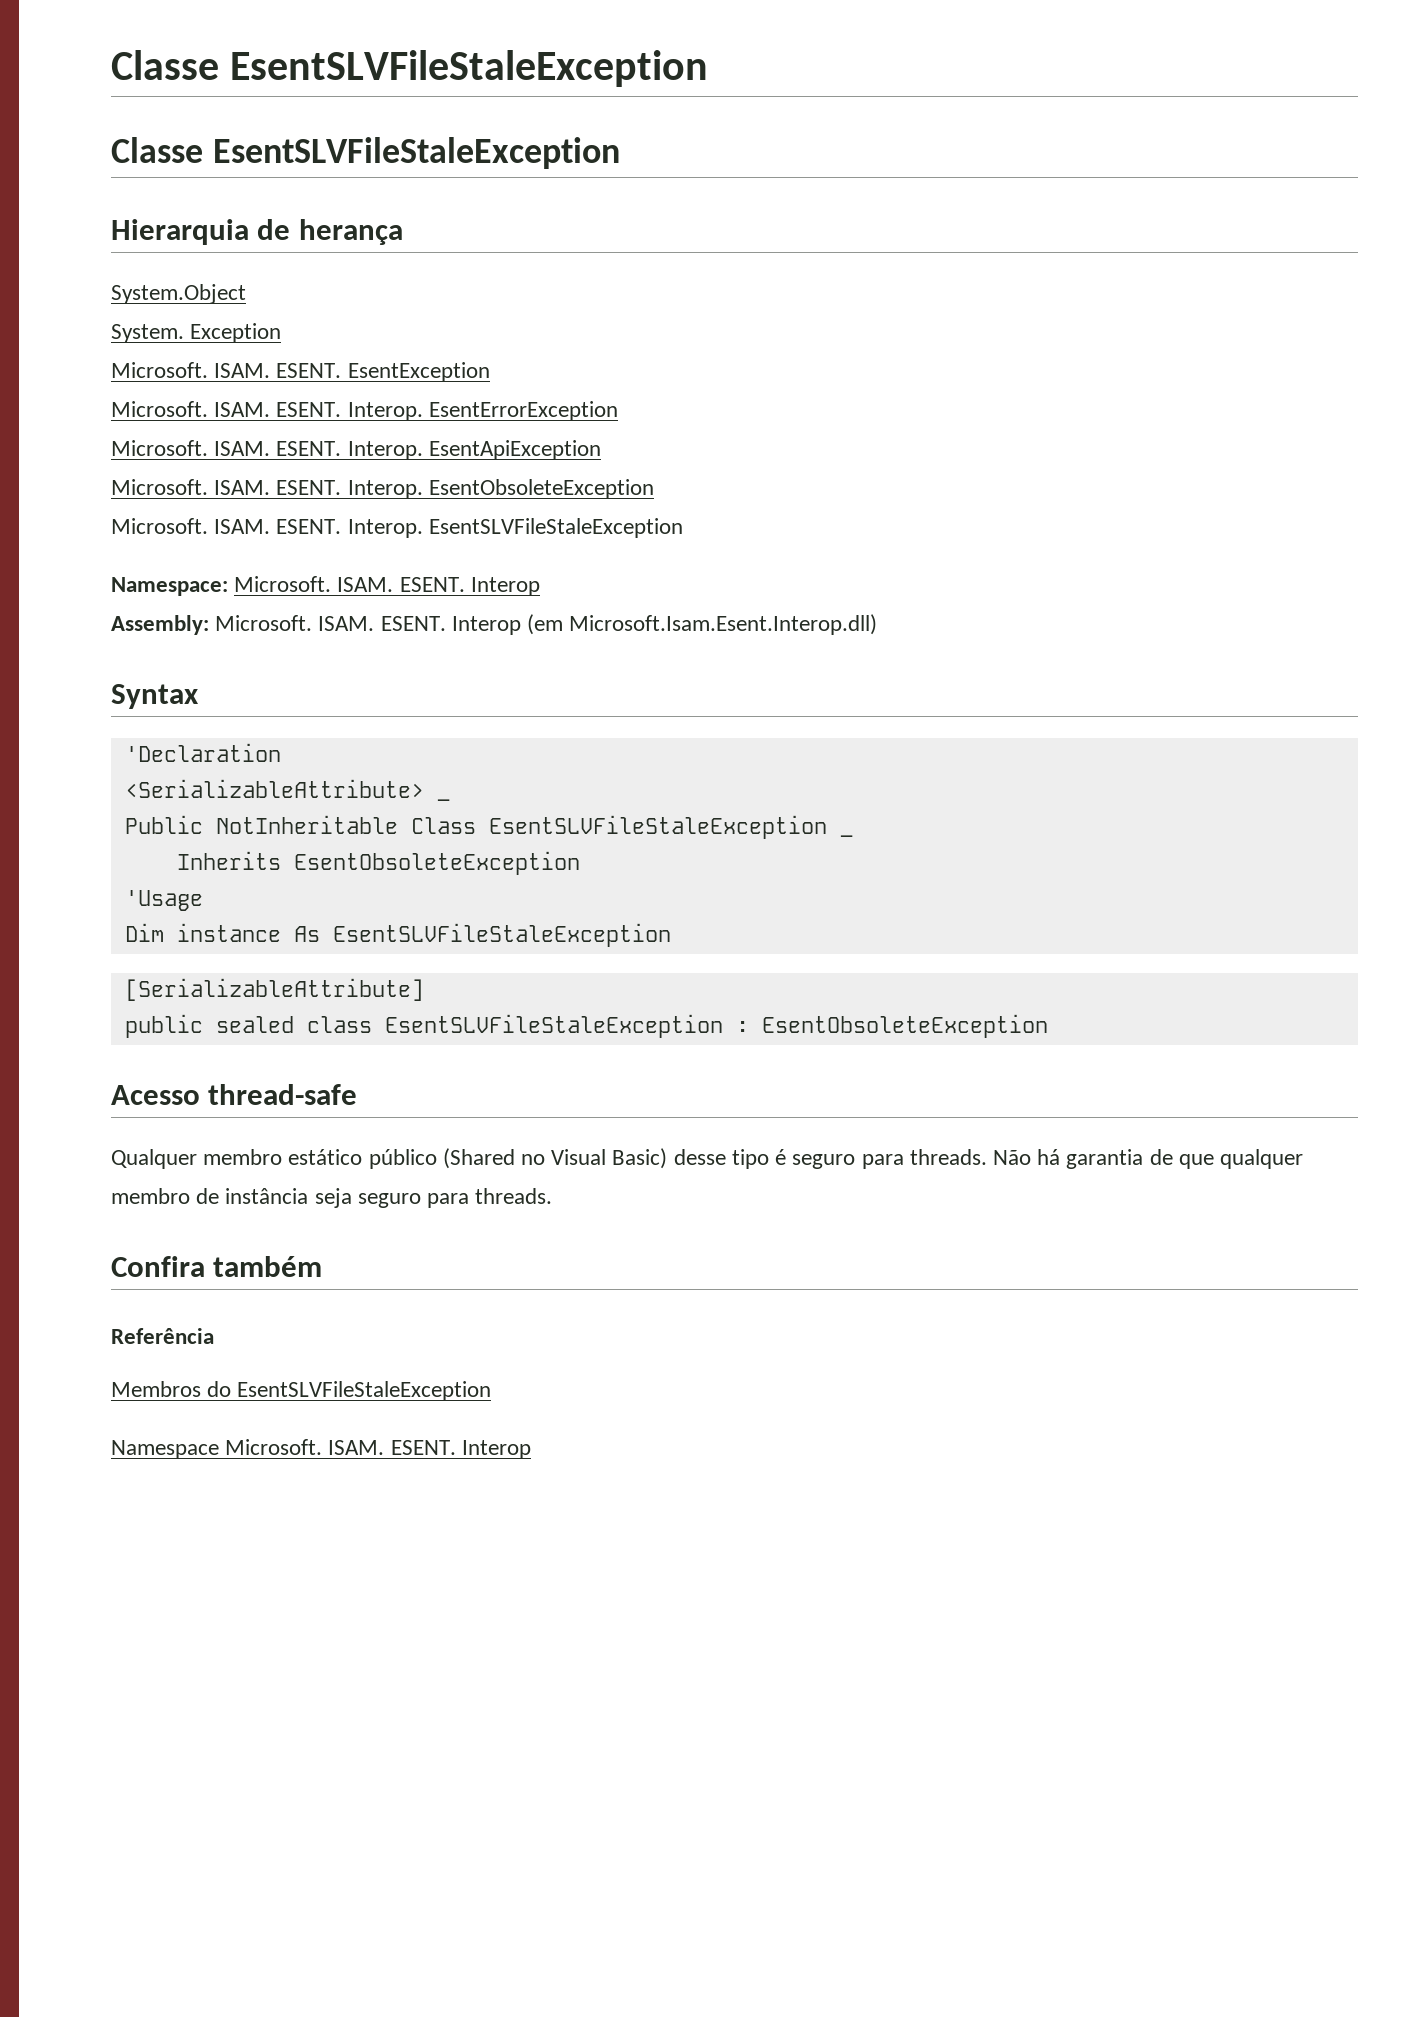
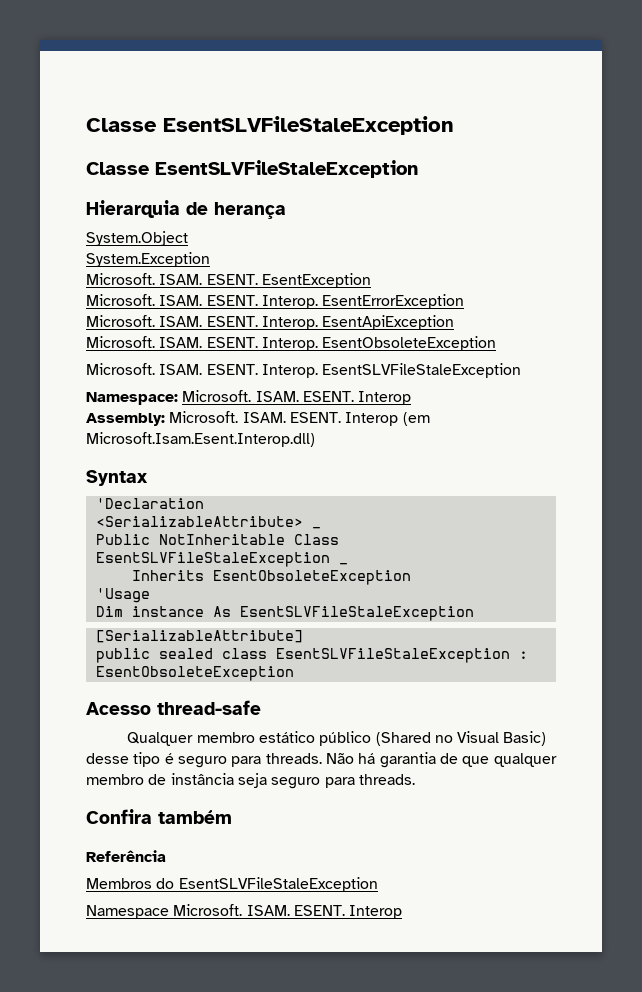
[111,323,282,343] System. Exception -> [86,252,210,267] System.Exception

